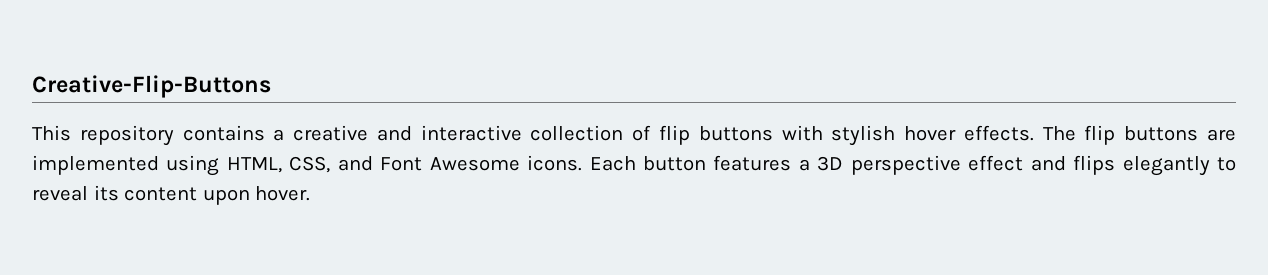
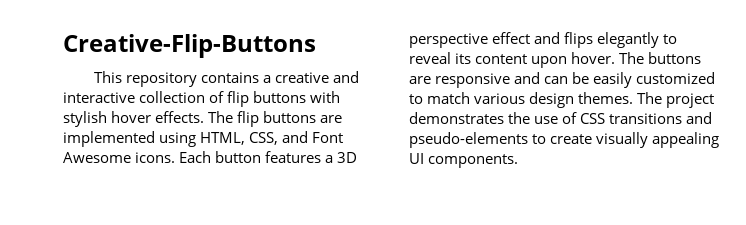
(311, 193) none -> [619,52,702,64] [409,72,716,88] [409,92,715,108] [409,112,713,124] [409,132,720,148] [409,153,519,168] The buttons are responsive and can be easily customized to match various design themes. The project demonstrates the use of CSS transitions and pseudo-elements to create visually appealing UI components.

